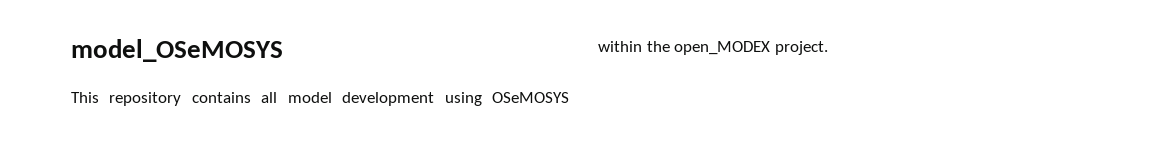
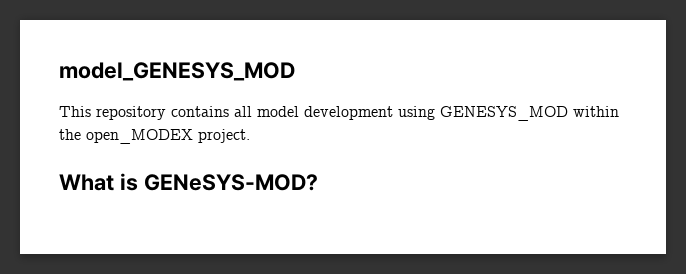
[71,39,283,62] model_OSeMOSYS -> [59,62,295,81] model_GENESYS_MOD
[492,92,569,103] OSeMOSYS -> [440,106,568,121] GENESYS_MOD
(828, 48) none -> [59,173,318,191] // What is GENeSYS-MOD?

